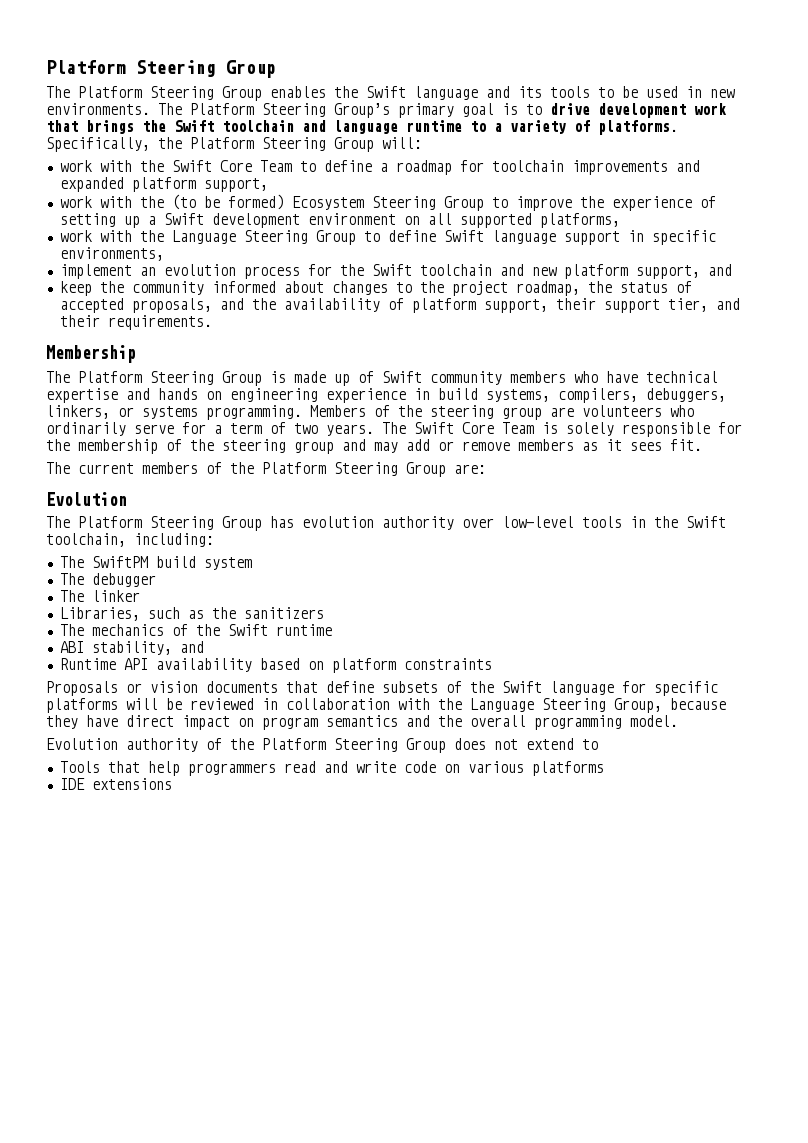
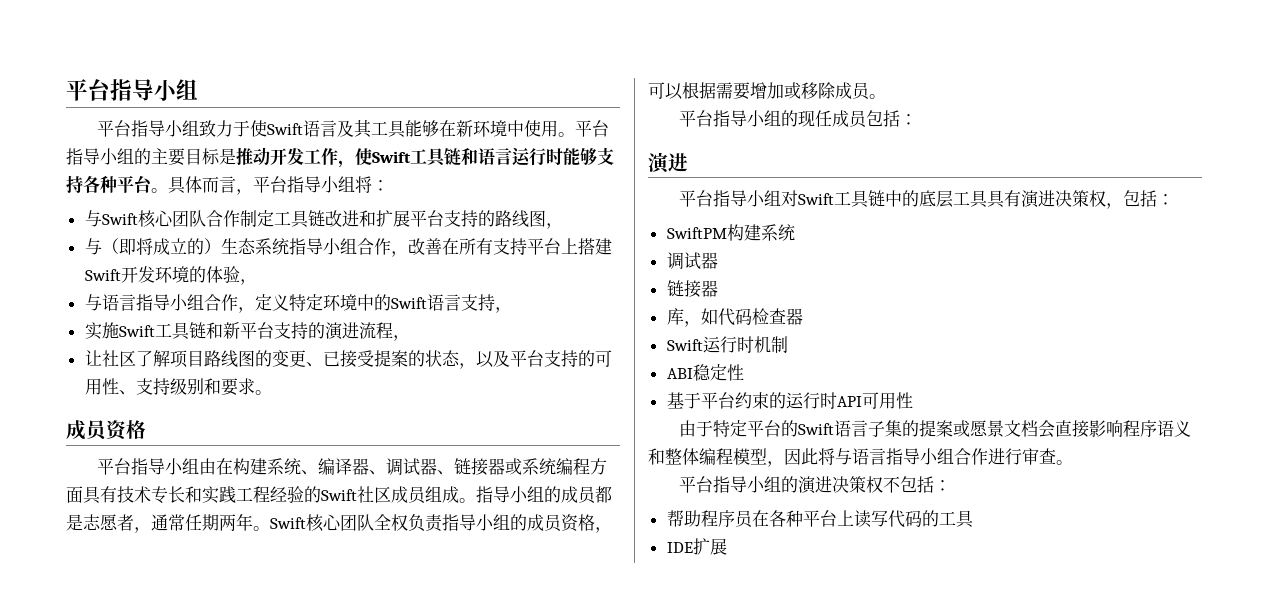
[46,60,276,78] [46,86,735,101] [46,103,727,118] [46,120,678,135] [46,137,422,152] [59,160,700,175] [59,177,268,192] [59,194,716,211] [59,213,620,228] [59,230,716,245] [59,247,164,261] [59,264,732,279] [59,281,692,296] [59,298,740,313] [59,315,212,330] [46,345,136,363] [46,371,718,386] [46,388,726,403] [46,405,694,420] [46,422,742,437] [46,439,702,454] [46,462,486,477] [46,492,127,506] [46,516,726,531] [46,533,214,547] [59,556,252,570] [59,573,156,587] [59,590,140,602] [59,607,324,621] [59,624,332,636] [59,641,204,655] [59,658,492,673] [46,681,718,696] [46,698,726,713] [46,715,678,730] [46,738,598,753] [59,761,604,776] Platform Steering Group // The Platform Steering Group enables the Swift language and its tools to be used in new environments. The Platform Steering Group’s primary goal is to drive development work that brings the Swift toolchain and language runtime to a variety of platforms. Specifically, the Platform Steering Group will: // work with the Swift Core Team to define a roadmap for toolchain improvements and expanded platform support, // work with the (to be formed) Ecosystem Steering Group to improve the experience of setting up a Swift development environment on all supported platforms, // work with the Language Steering Group to define Swift language support in specific environments, // implement an evolution process for the Swift toolchain and new platform support, and // keep the community informed about changes to the project roadmap, the status of accepted proposals, and the availability of platform support, their support tier, and their requirements. // Membership // The Platform Steering Group is made up of Swift community members who have technical expertise and hands on engineering experience in build systems, compilers, debuggers, linkers, or systems programming. Members of the steering group are volunteers who ordinarily serve for a term of two years. The Swift Core Team is solely responsible for the membership of the steering group and may add or remove members as it sees fit. // The current members of the Platform Steering Group are: // Evolution // The Platform Steering Group has evolution authority over low-level tools in the Swift toolchain, including: // The SwiftPM build system // The debugger // The linker // Libraries, such as the sanitizers // The mechanics of the Swift runtime // ABI stability, and // Runtime API availability based on platform constraints // Proposals or vision documents that define subsets of the Swift language for specific platforms will be reviewed in collaboration with the Language Steering Group, because they have direct impact on program semantics and the overall programming model. // Evolution authority of the Platform Steering Group does not extend to // Tools that help programmers read and write code on various platforms -> [66,79,198,101] [96,119,609,138] [66,147,614,168] [66,175,389,195] [84,210,563,229] [84,238,612,257] [84,266,257,285] [84,294,512,313] [84,322,410,341] [84,350,612,369] [84,378,272,396] [66,420,146,441] [96,458,607,476] [66,486,612,504] [66,513,612,533] [648,82,886,100] [678,110,917,128] [648,152,688,174] [678,190,1174,209] [666,224,795,241] [666,252,718,270] [666,280,718,298] [666,308,803,327] [666,336,788,353] [666,364,744,381] [666,392,913,409] [678,420,1191,438] [648,448,1073,467] [678,476,951,494] [666,510,974,528] 平台指导小组 // 平台指导小组致力于使Swift语言及其工具能够在新环境中使用。平台指导小组的主要目标是推动开发工作，使Swift工具链和语言运行时能够支持各种平台。具体而言，平台指导小组将： // 与Swift核心团队合作制定工具链改进和扩展平台支持的路线图， // 与（即将成立的）生态系统指导小组合作，改善在所有支持平台上搭建Swift开发环境的体验， // 与语言指导小组合作，定义特定环境中的Swift语言支持， // 实施Swift工具链和新平台支持的演进流程， // 让社区了解项目路线图的变更、已接受提案的状态，以及平台支持的可用性、支持级别和要求。 // 成员资格 // 平台指导小组由在构建系统、编译器、调试器、链接器或系统编程方面具有技术专长和实践工程经验的Swift社区成员组成。指导小组的成员都是志愿者，通常任期两年。Swift核心团队全权负责指导小组的成员资格，可以根据需要增加或移除成员。 // 平台指导小组的现任成员包括： // 演进 // 平台指导小组对Swift工具链中的底层工具具有演进决策权，包括： // SwiftPM构建系统 // 调试器 // 链接器 // 库，如代码检查器 // Swift运行时机制 // ABI稳定性 // 基于平台约束的运行时API可用性 // 由于特定平台的Swift语言子集的提案或愿景文档会直接影响程序语义和整体编程模型，因此将与语言指导小组合作进行审查。 // 平台指导小组的演进决策权不包括： // 帮助程序员在各种平台上读写代码的工具
[91,778,172,790] extensions -> [692,538,727,555] 扩展

